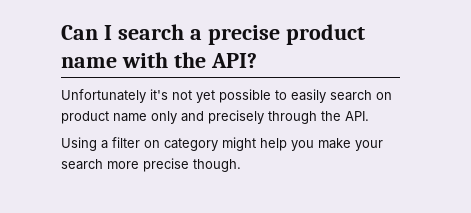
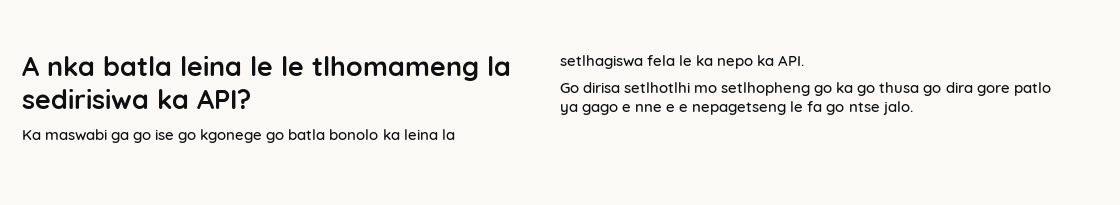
[61,24,365,45] [61,52,257,68] [61,89,392,103] [61,110,369,124] [61,137,383,151] [61,158,241,172] Can I search a precise product name with the API? // Unfortunately it's not yet possible to easily search on product name only and precisely through the API. // Using a filter on category might help you make your search more precise though. -> [22,55,511,81] [22,88,251,109] [22,129,455,143] [560,55,805,69] [560,82,1051,96] [560,101,913,115] A nka batla leina le le tlhomameng la sedirisiwa ka API? // Ka maswabi ga go ise go kgonege go batla bonolo ka leina la setlhagiswa fela le ka nepo ka API. // Go dirisa setlhotlhi mo setlhopheng go ka go thusa go dira gore patlo ya gago e nne e e nepagetseng le fa go ntse jalo.

